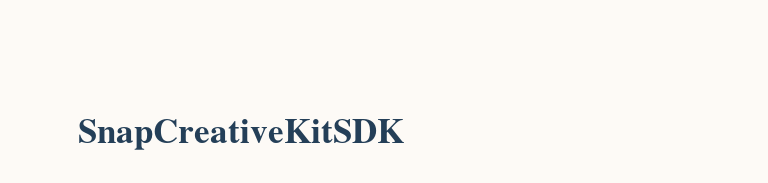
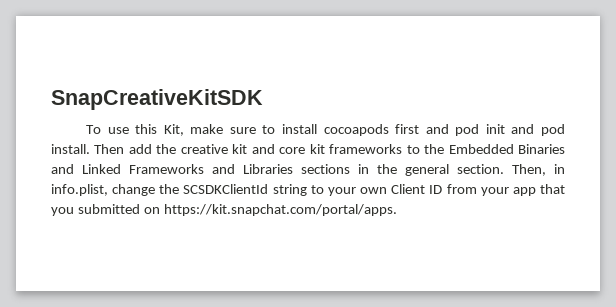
(404, 134) none -> [86,124,566,136] [51,144,565,154] [51,164,565,176] [51,184,565,196] [51,204,397,216] // To use this Kit, make sure to install cocoapods first and pod init and pod install. Then add the creative kit and core kit frameworks to the Embedded Binaries and Linked Frameworks and Libraries sections in the general section. Then, in info.plist, change the SCSDKClientId string to your own Client ID from your app that you submitted on https://kit.snapchat.com/portal/apps.

